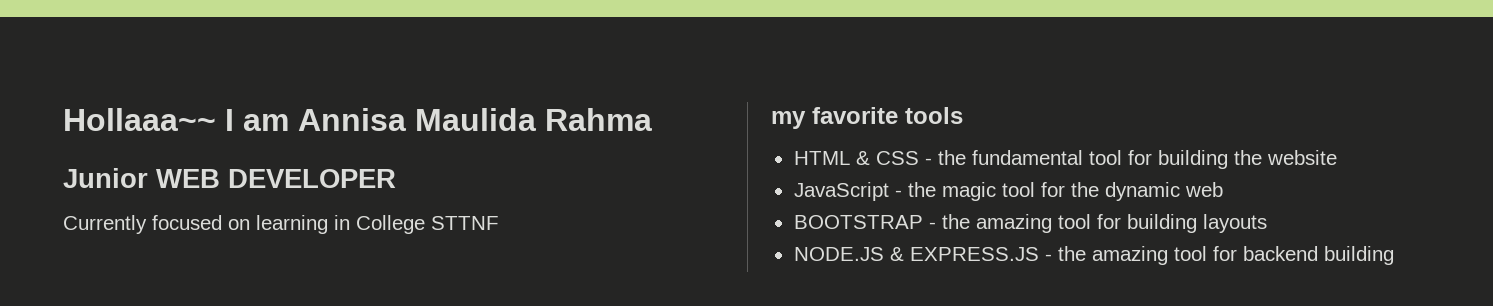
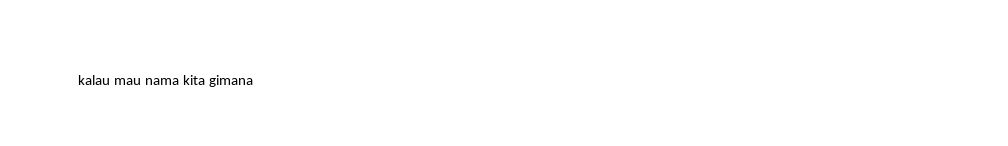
[63,108,652,131] [63,168,396,188] [63,215,499,234] [771,107,963,129] [793,150,1337,169] [793,182,1223,201] [793,214,1267,233] [793,246,1394,265] Hollaaa~~ I am Annisa Maulida Rahma // Junior WEB DEVELOPER // Currently focused on learning in College STTNF // my favorite tools // HTML & CSS - the fundamental tool for building the website // JavaScript - the magic tool for the dynamic web // BOOTSTRAP - the amazing tool for building layouts // NODE.JS & EXPRESS.JS - the amazing tool for backend building -> [78,75,253,87] kalau mau nama kita gimana

